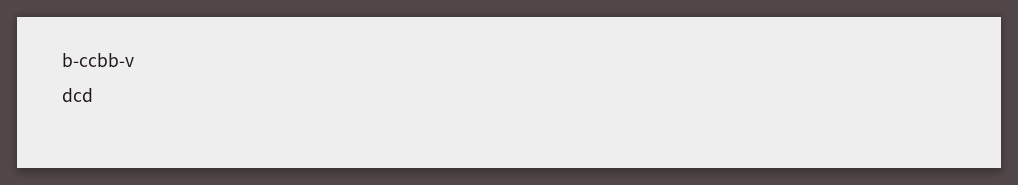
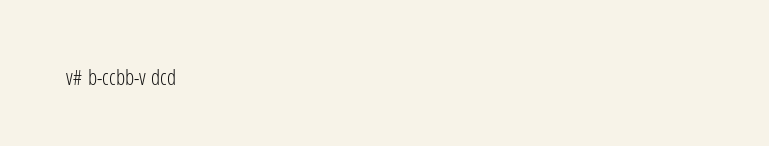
(62, 60) none -> [66,70,82,85] v#
(134, 60) // -> (146, 77) none

